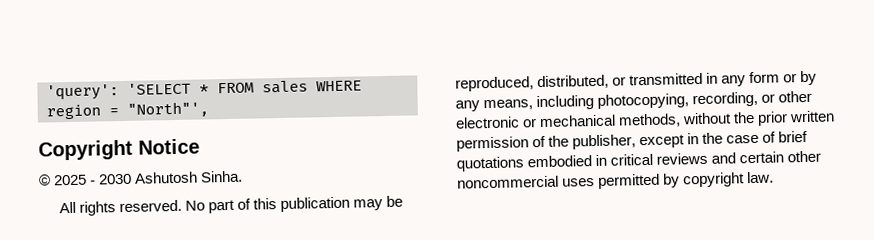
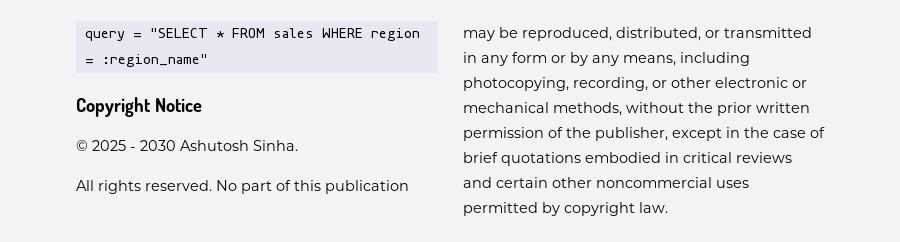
[46,82,191,101] 'query': 'SELECT -> [84,28,208,41] query = "SELECT
[127,101,209,118] "North"', -> [101,54,208,67] :region_name"

